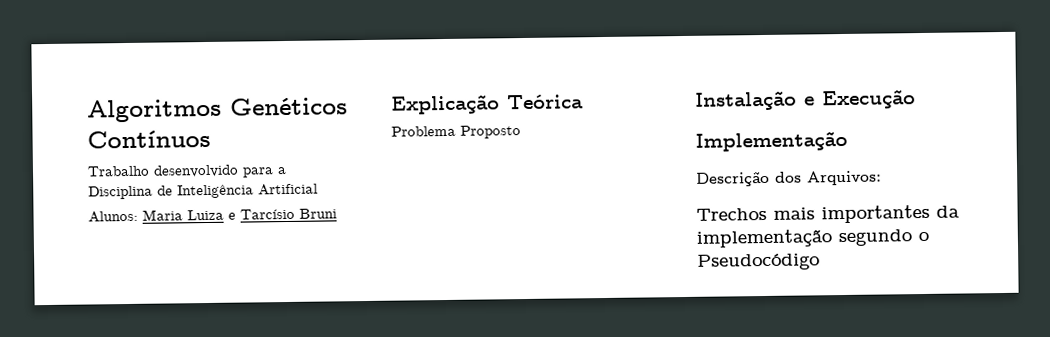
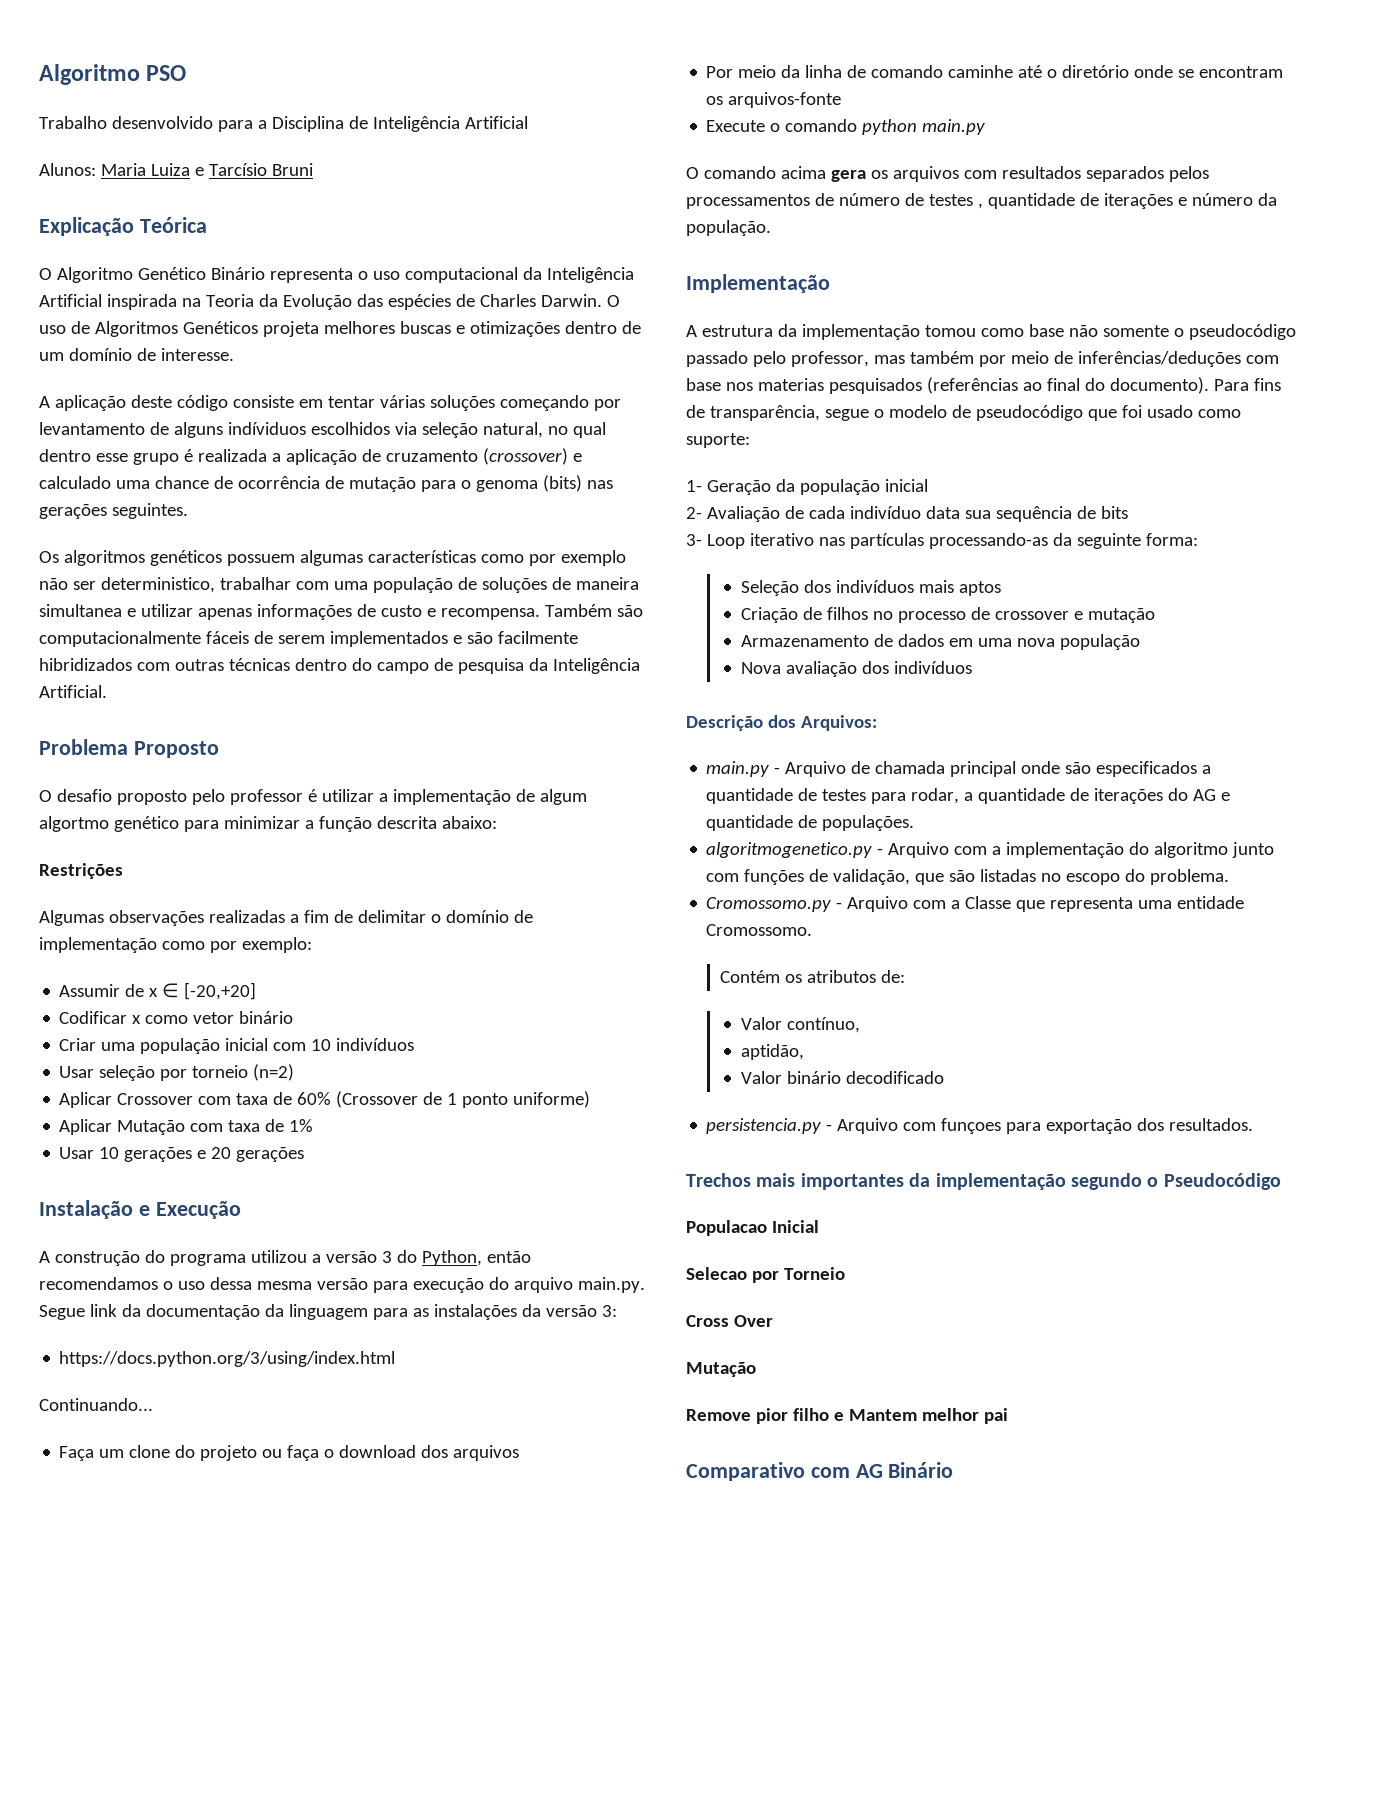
[87,97,348,123] [87,129,211,149] Algoritmos Genéticos Contínuos -> [39,64,187,85] Algoritmo PSO
[391,125,521,139] [695,89,916,111] [695,130,848,152] [696,170,882,187] Problema Proposto // Instalação e Execução // Implementação // Descrição dos Arquivos: -> [39,267,634,283] [39,294,620,310] [39,321,641,337] [39,348,234,361] [39,395,621,411] [39,422,606,438] [39,448,582,465] [39,475,613,492] [39,503,188,519] [39,550,626,566] [39,577,639,593] [39,604,643,620] [39,631,578,647] [39,658,640,674] [39,685,107,698] [39,739,219,758] [39,789,587,805] [39,816,497,832] [39,863,123,879] [39,910,533,926] [39,937,312,953] [59,982,257,1000] [59,1011,294,1024] [59,1038,415,1054] [59,1064,295,1081] [59,1091,591,1108] [59,1119,314,1135] [59,1147,305,1162] [39,1200,241,1219] [39,1250,531,1266] [39,1277,645,1293] [39,1304,617,1320] [59,1351,396,1367] [39,1398,153,1411] [59,1445,520,1461] [706,65,1284,78] [706,92,842,108] [706,119,986,135] [686,166,1209,182] [686,193,1277,209] [686,220,771,236] [686,274,830,293] [686,324,1296,340] [686,351,1279,367] [686,377,1281,394] [686,405,1241,421] [686,433,750,448] [686,479,928,495] [686,506,1128,522] [686,533,1198,549] [740,580,1001,596] [740,607,1155,623] [740,634,1140,650] [740,661,972,677] [686,715,877,731] [706,761,1212,777] [706,788,1231,804] [706,815,915,831] [706,842,1275,858] [706,869,1230,885] [706,896,1245,912] [706,924,813,936] [720,970,906,983] [740,1017,860,1033] [740,1044,804,1060] [740,1071,944,1084] [706,1118,1254,1134] O Algoritmo Genético Binário representa o uso computacional da Inteligência Artificial inspirada na Teoria da Evolução das espécies de Charles Darwin. O uso de Algoritmos Genéticos projeta melhores buscas e otimizações dentro de um domínio de interesse. // A aplicação deste código consiste em tentar várias soluções começando por levantamento de alguns indíviduos escolhidos via seleção natural, no qual dentro esse grupo é realizada a aplicação de cruzamento (crossover) e calculado uma chance de ocorrência de mutação para o genoma (bits) nas gerações seguintes. // Os algoritmos genéticos possuem algumas características como por exemplo não ser deterministico, trabalhar com uma população de soluções de maneira simultanea e utilizar apenas informações de custo e recompensa. Também são computacionalmente fáceis de serem implementados e são facilmente hibridizados com outras técnicas dentro do campo de pesquisa da Inteligência Artificial. // Problema Proposto // O desafio proposto pelo professor é utilizar a implementação de algum algortmo genético para minimizar a função descrita abaixo: // Restrições // Algumas observações realizadas a fim de delimitar o domínio de implementação como por exemplo: // Assumir de x ∈ [-20,+20] // Codificar x como vetor binário // Criar uma população inicial com 10 indivíduos // Usar seleção por torneio (n=2) // Aplicar Crossover com taxa de 60% (Crossover de 1 ponto uniforme) // Aplicar Mutação com taxa de 1% // Usar 10 gerações e 20 gerações // Instalação e Execução // A construção do programa utilizou a versão 3 do Python, então recomendamos o uso dessa mesma versão para execução do arquivo main.py. Segue link da documentação da linguagem para as instalações da versão 3: // https://docs.python.org/3/using/index.html // Continuando... // Faça um clone do projeto ou faça o download dos arquivos // Por meio da linha de comando caminhe até o diretório onde se encontram os arquivos-fonte // Execute o comando python main.py // O comando acima gera os arquivos com resultados separados pelos processamentos de número de testes , quantidade de iterações e número da população. // Implementação // A estrutura da implementação tomou como base não somente o pseudocódigo passado pelo professor, mas também por meio de inferências/deduções com base nos materias pesquisados (referências ao final do documento). Para fins de transparência, segue o modelo de pseudocódigo que foi usado como suporte: // 1- Geração da população inicial // 2- Avaliação de cada indivíduo data sua sequência de bits // 3- Loop iterativo nas partículas processando-as da seguinte forma: // Seleção dos indivíduos mais aptos // Criação de filhos no processo de crossover e mutação // Armazenamento de dados em uma nova população // Nova avaliação dos indivíduos // Descrição dos Arquivos: // main.py - Arquivo de chamada principal onde são especificados a quantidade de testes para rodar, a quantidade de iterações do AG e quantidade de populações. // algoritmogenetico.py - Arquivo com a implementação do algoritmo junto com funções de validação, que são listadas no escopo do problema. // Cromossomo.py - Arquivo com a Classe que representa uma entidade Cromossomo. // Contém os atributos de: // Valor contínuo, // aptidão, // Valor binário decodificado // persistencia.py - Arquivo com funçoes para exportação dos resultados.
(820, 262) none -> [686,1220,819,1236] [686,1267,845,1283] [686,1315,773,1327] [686,1362,756,1377] [686,1408,1008,1424] [686,1462,954,1481] // Populacao Inicial // Selecao por Torneio // Cross Over // Mutação // Remove pior filho e Mantem melhor pai // Comparativo com AG Binário

